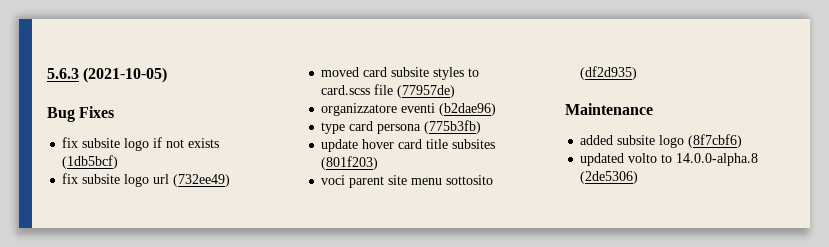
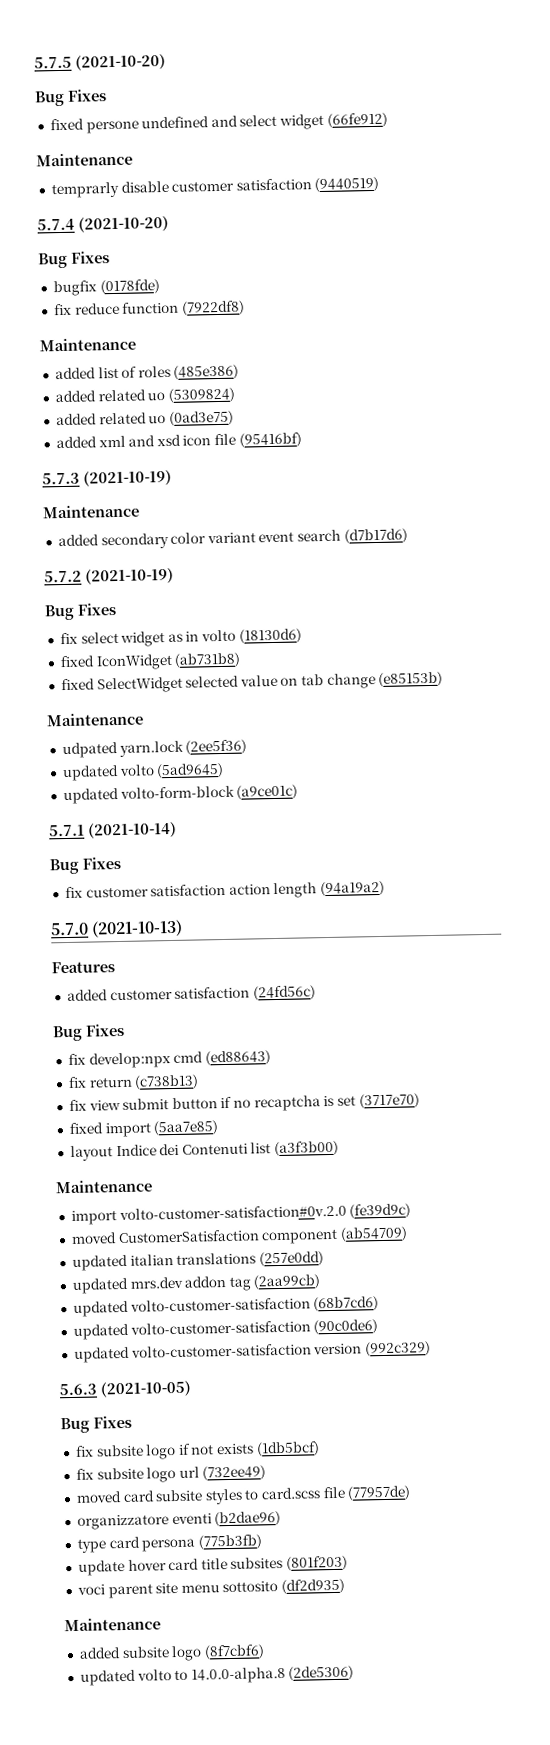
(47, 73) none -> [34,53,166,71] [34,89,107,107] [49,112,388,134] [36,152,133,167] [50,176,380,199] [37,215,169,233] [38,251,110,269] [52,279,160,297] [53,300,245,316] [39,337,136,352] [54,364,240,380] [54,387,235,403] [55,410,234,426] [55,432,302,449] [42,469,172,487] [42,504,140,519] [57,528,408,550] [44,567,174,585] [44,603,117,621] [59,628,302,647] [59,652,242,671] [60,671,444,694] [46,712,144,727] [61,739,248,759] [61,762,225,782] [62,784,299,805] [49,821,177,839] [49,856,121,875] [64,880,386,899] [50,919,184,938] [51,961,115,974] [66,985,316,1002] [52,1023,125,1042] [67,1050,271,1069] [67,1074,200,1090] [68,1093,420,1112] [68,1120,220,1138] [69,1140,340,1161] [55,1179,153,1194] [70,1203,412,1225] [70,1226,408,1245] [71,1251,324,1271] [71,1274,321,1294] [72,1296,380,1317] [72,1319,379,1340] [73,1341,431,1363] 5.7.5 (2021-10-20) // Bug Fixes // fixed persone undefined and select widget (66fe912) // Maintenance // temprarly disable customer satisfaction (9440519) // 5.7.4 (2021-10-20) // Bug Fixes // bugfix (0178fde) // fix reduce function (7922df8) // Maintenance // added list of roles (485e386) // added related uo (5309824) // added related uo (0ad3e75) // added xml and xsd icon file (95416bf) // 5.7.3 (2021-10-19) // Maintenance // added secondary color variant event search (d7b17d6) // 5.7.2 (2021-10-19) // Bug Fixes // fix select widget as in volto (18130d6) // fixed IconWidget (ab731b8) // fixed SelectWidget selected value on tab change (e85153b) // Maintenance // udpated yarn.lock (2ee5f36) // updated volto (5ad9645) // updated volto-form-block (a9ce01c) // 5.7.1 (2021-10-14) // Bug Fixes // fix customer satisfaction action length (94a19a2) // 5.7.0 (2021-10-13) // Features // added customer satisfaction (24fd56c) // Bug Fixes // fix develop:npx cmd (ed88643) // fix return (c738b13) // fix view submit button if no recaptcha is set (3717e70) // fixed import (5aa7e85) // layout Indice dei Contenuti list (a3f3b00) // Maintenance // import volto-customer-satisfaction#0v.2.0 (fe39d9c) // moved CustomerSatisfaction component (ab54709) // updated italian translations (257e0dd) // updated mrs.dev addon tag (2aa99cb) // updated volto-customer-satisfaction (68b7cd6) // updated volto-customer-satisfaction (90c0de6) // updated volto-customer-satisfaction version (992c329) //

